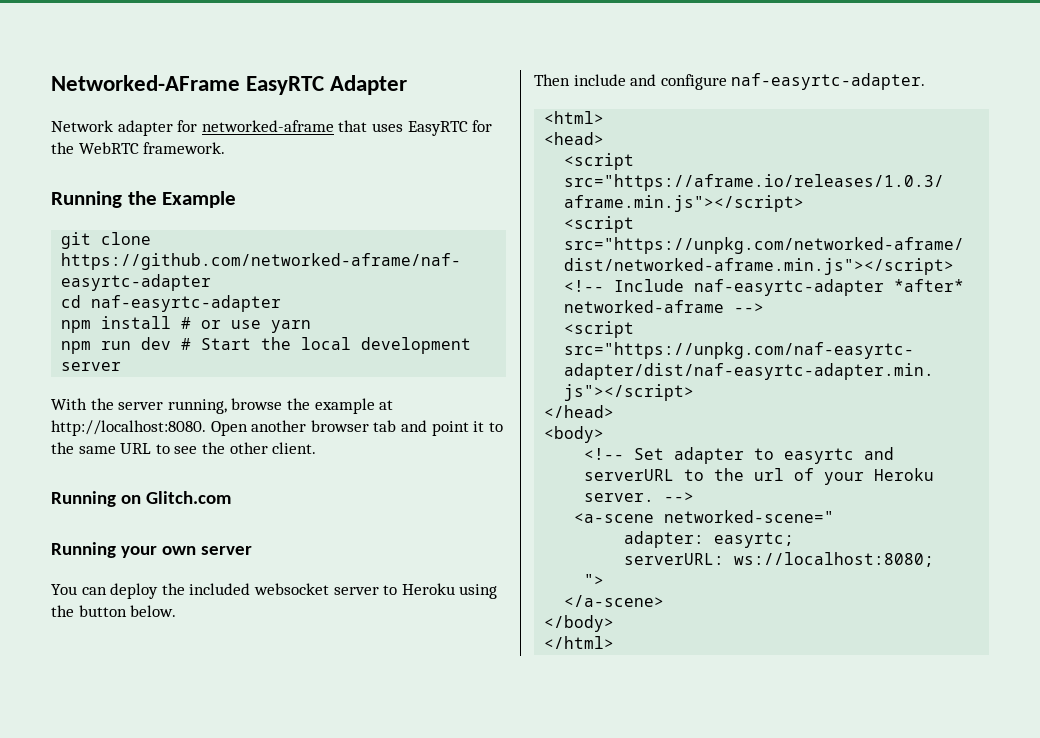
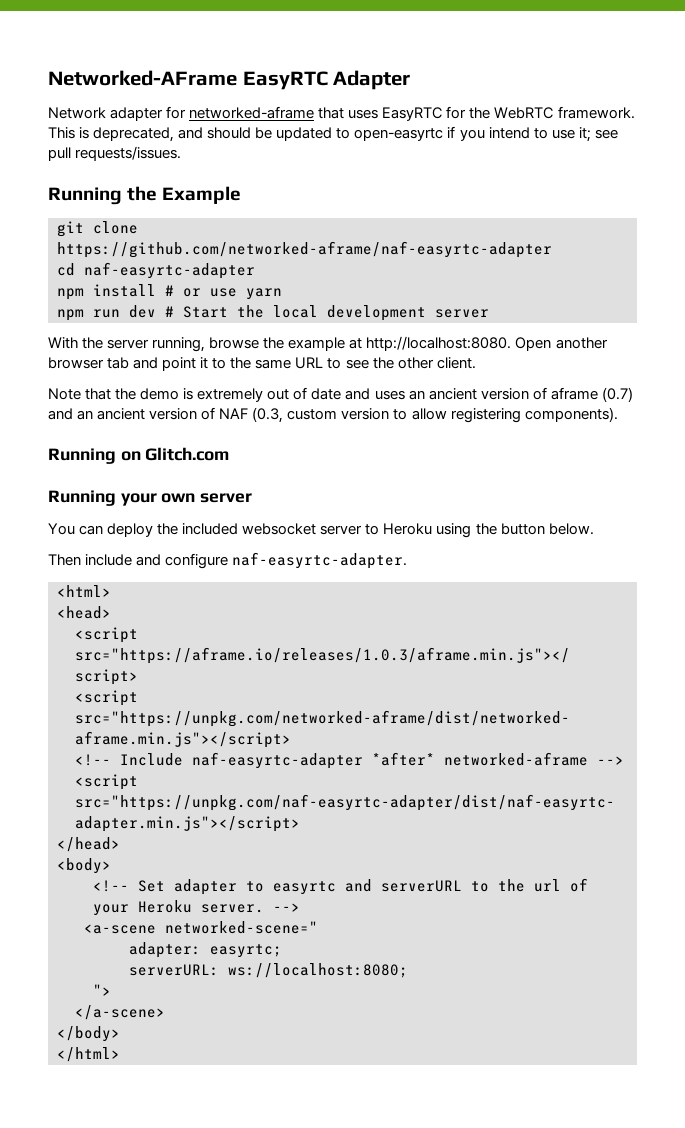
(226, 148) none -> [48,126,618,142] [48,146,182,161] This is deprecated, and should be updated to open-easyrtc if you intend to use it; see pull requests/issues.
(317, 448) none -> [48,387,633,402] [48,407,618,423] // Note that the demo is extremely out of date and uses an ancient version of aframe (0.7) and an ancient version of NAF (0.3, custom version to allow registering components).

